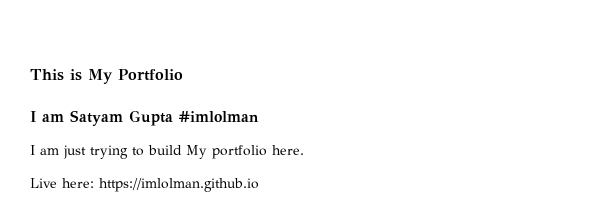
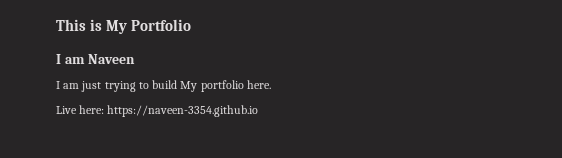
[70,110,259,126] Satyam Gupta #imlolman -> [87,54,135,64] Naveen
[99,178,259,192] https://imlolman.github.io -> [107,105,259,117] https://naveen-3354.github.io

